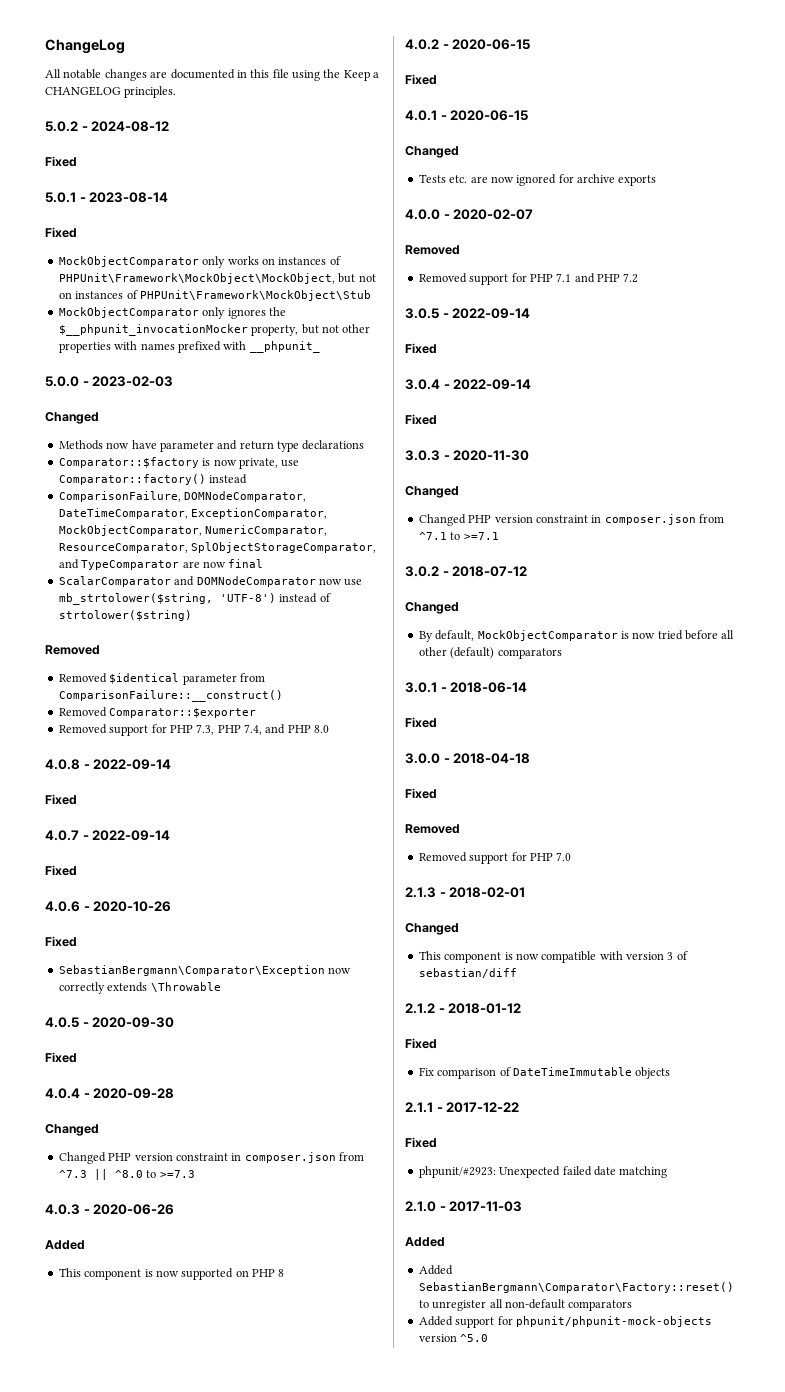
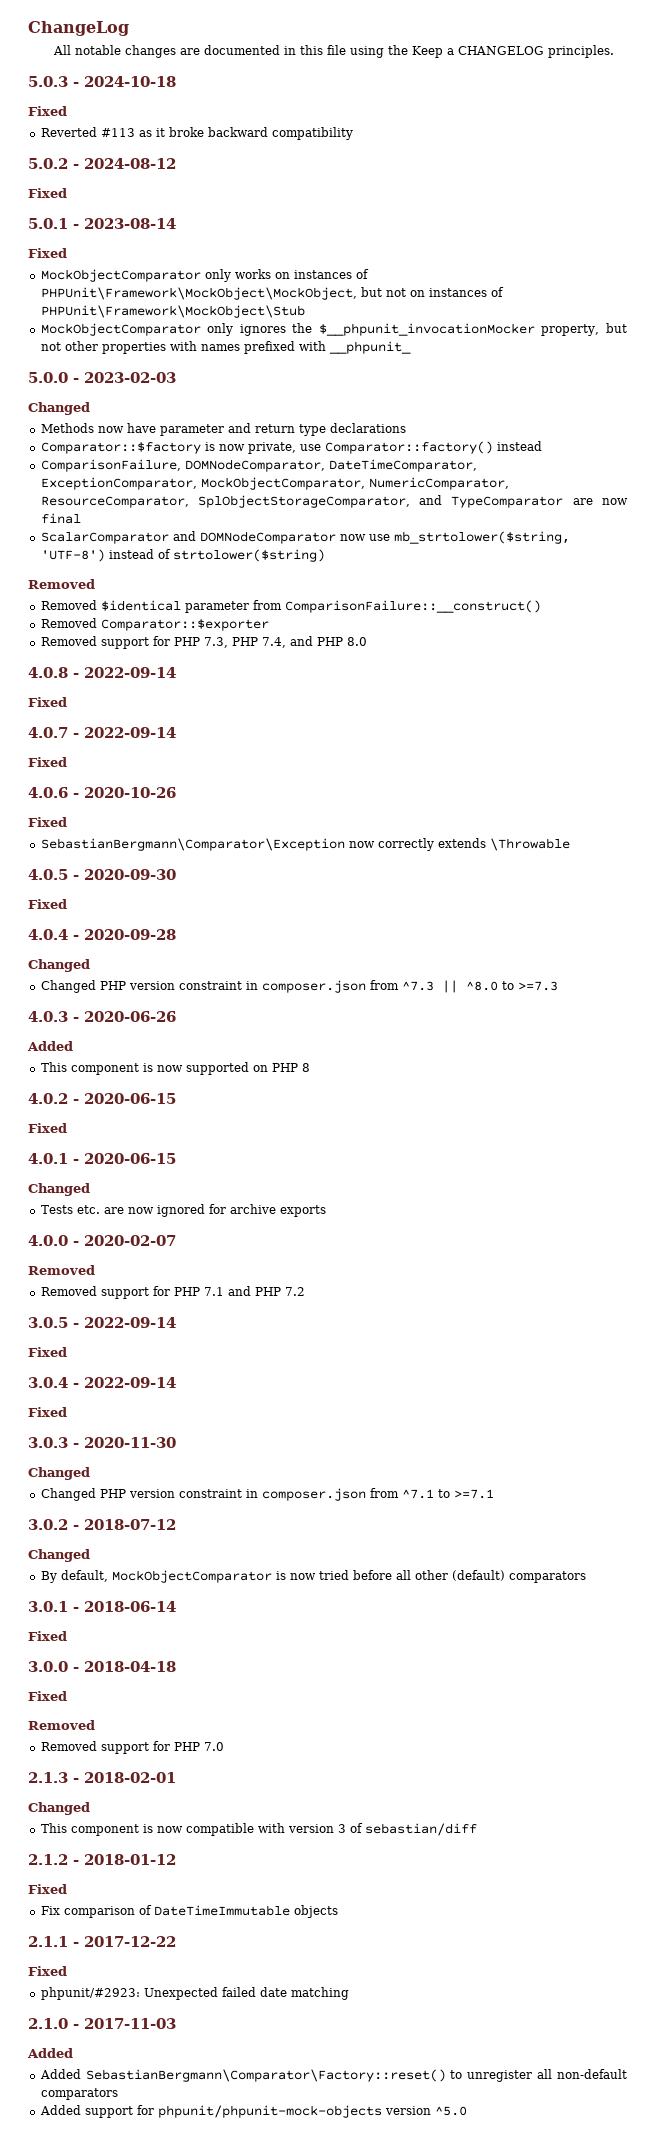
(177, 92) none -> [28,76,176,87] [28,106,67,116] [40,127,353,140] // 5.0.3 - 2024-10-18 // Fixed // Reverted #113 as it broke backward compatibility

